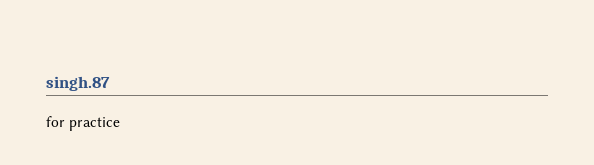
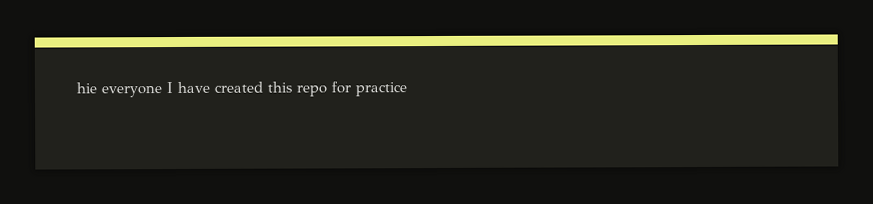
[46,76,110,91] singh.87 // -> [76,81,327,98] hie everyone I have created this repo

